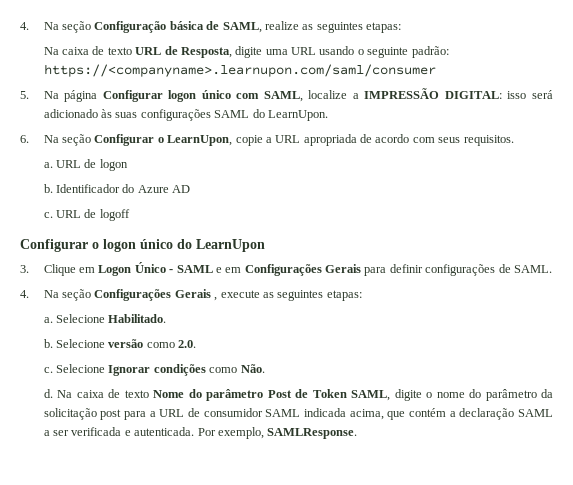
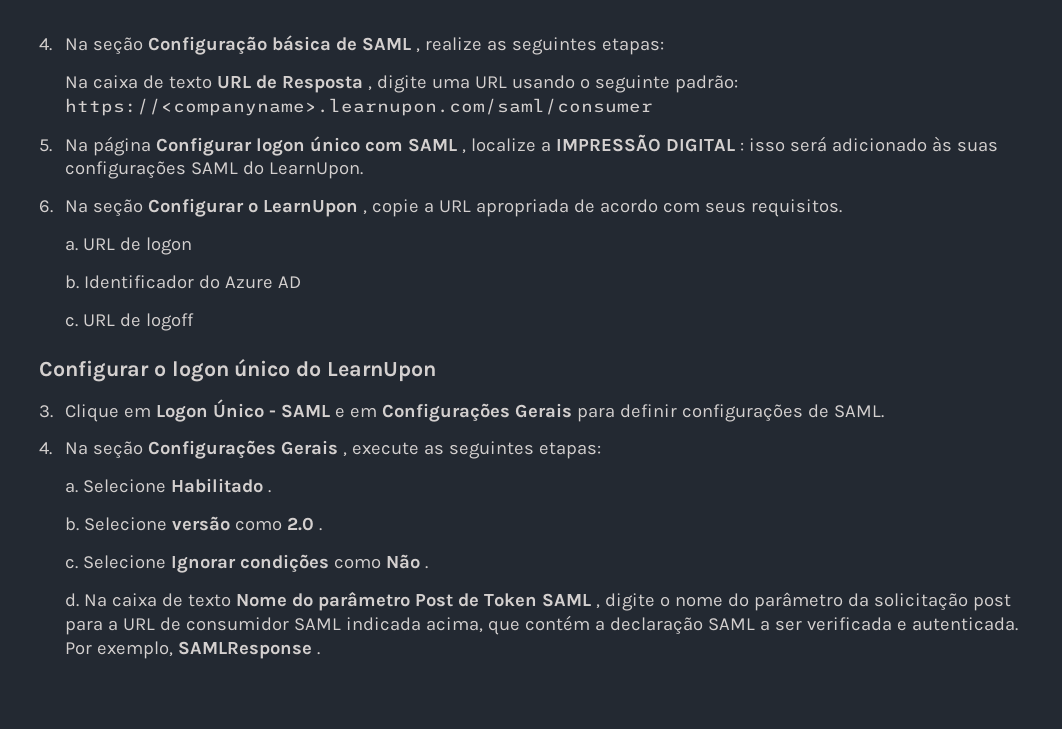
[222,22,262,33] SAML, -> [361,37,420,53] SAML ,
[180,47,232,58] Resposta, -> [281,76,372,93] Resposta ,
[263,91,303,102] SAML, -> [407,138,466,154] SAML ,
[444,91,502,99] DIGITAL: -> [665,138,744,152] DIGITAL :
[167,135,233,146] LearnUpon, -> [262,200,367,217] LearnUpon ,
[108,314,167,323] Habilitado. -> [170,478,271,493] Habilitado .
[178,340,197,348] 2.0. -> [286,517,322,531] 2.0 .
[240,364,265,373] Não. -> [385,554,428,569] Não .
[351,390,391,401] SAML, -> [541,593,600,609] SAML ,
[267,428,358,439] SAMLResponse. -> [177,641,320,659] SAMLResponse .

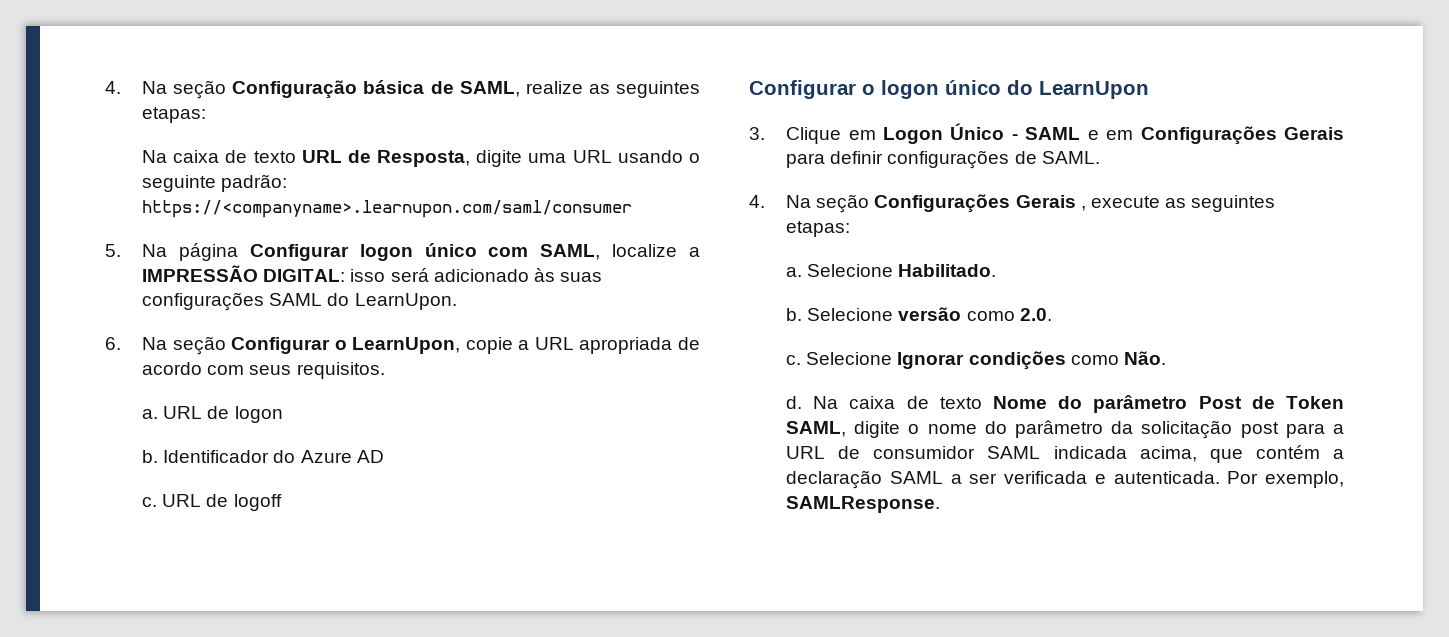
[361,37,420,53] SAML , -> [459,81,520,97] SAML,
[281,76,372,93] Resposta , -> [377,150,471,167] Resposta,
[407,138,466,154] SAML , -> [540,244,601,260] SAML,
[665,138,744,152] DIGITAL : -> [263,269,346,282] DIGITAL:
[262,200,367,217] LearnUpon , -> [352,337,461,354] LearnUpon,
[170,478,271,493] Habilitado . -> [898,264,997,277] Habilitado.
[286,517,322,531] 2.0 . -> [1019,308,1052,321] 2.0.
[385,554,428,569] Não . -> [1123,351,1166,365] Não.
[541,593,600,609] SAML , -> [786,421,847,437] SAML,
[177,641,320,659] SAMLResponse . -> [786,496,941,513] SAMLResponse.

